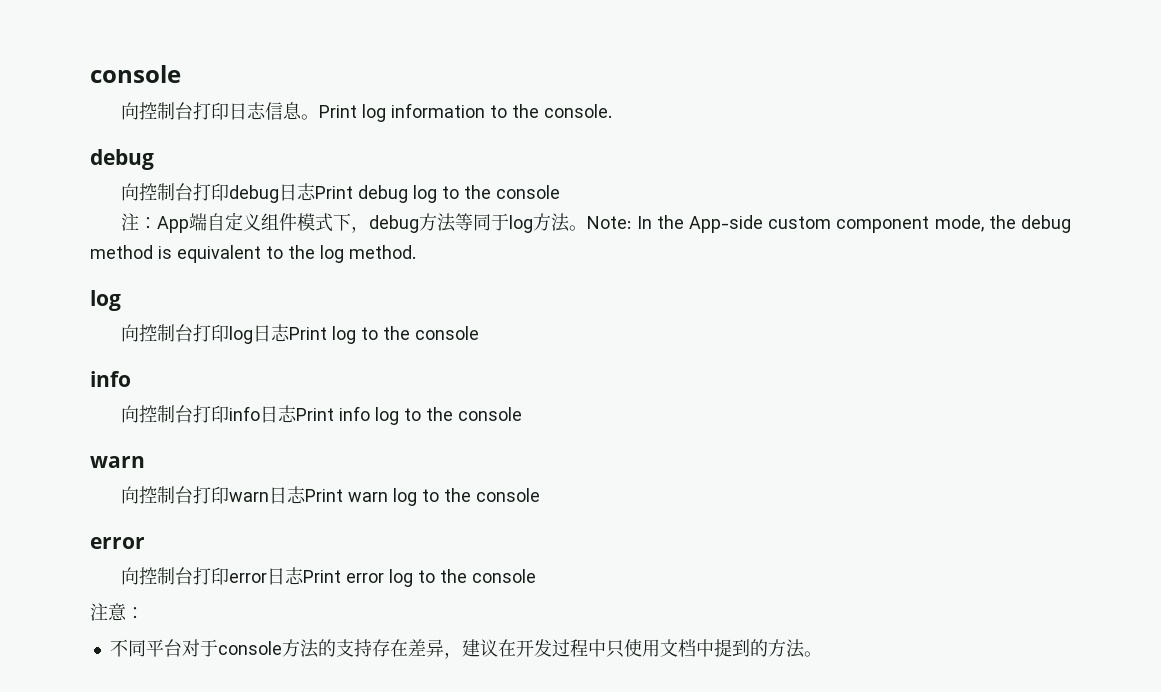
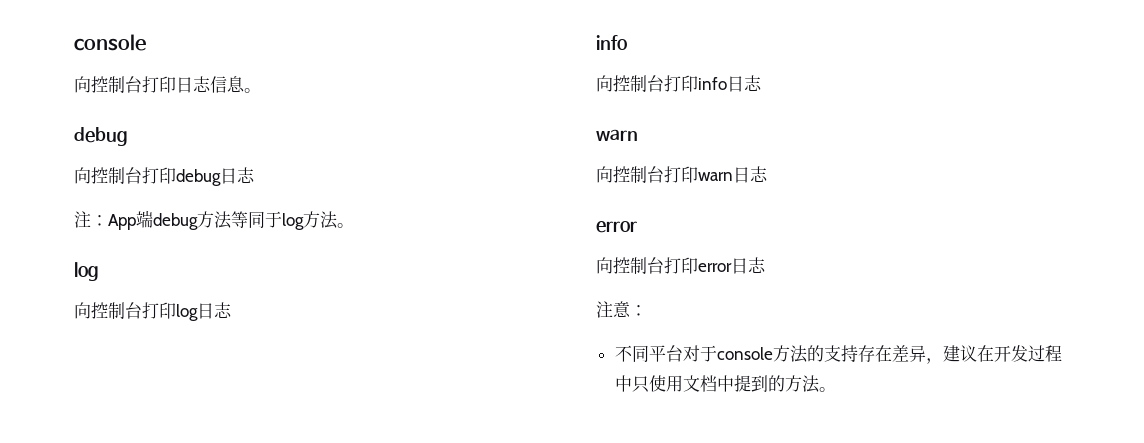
[319,103,613,122] Print log information to the console. -> (261, 90) none
[315,185,561,203] [121,212,370,233] Print debug log to the console // 注：App端自定义组件模式下， -> [74,210,153,230] // 注：App端
[587,215,1071,233] [90,245,416,263] Note: In the App-side custom component mode, the debug method is equivalent to the log method. -> (354, 225) none
[289,326,480,344] Print log to the console -> (232, 310) none
[296,406,523,425] Print info log to the console -> (762, 83) none
[305,488,541,506] Print warn log to the console -> (768, 174) none
[303,569,537,587] Print error log to the console -> (766, 265) none

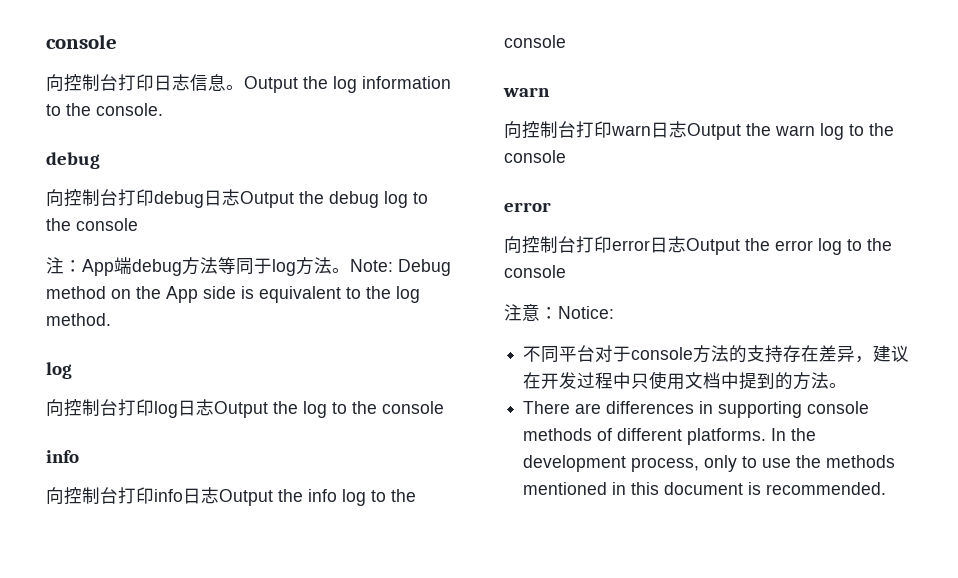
(261, 90) none -> [244,76,451,93] [46,103,163,116] Output the log information to the console.
(255, 175) none -> [240,191,428,208] [46,218,138,231] Output the debug log to the console
(354, 225) none -> [350,259,451,276] [46,286,420,303] [46,313,111,326] Note: Debug method on the App side is equivalent to the log method.
(232, 310) none -> [214,401,444,418] Output the log to the console
(762, 83) none -> [219,489,416,506] [504,35,566,48] Output the info log to the console
(768, 174) none -> [687,123,894,140] [504,150,566,163] Output the warn log to the console
(766, 265) none -> [686,238,892,255] [504,265,566,278] Output the error log to the console
(647, 310) none -> [558,306,614,319] Notice:
(836, 389) none -> [523,401,870,418] [523,428,817,445] [523,455,896,472] [523,482,887,495] // There are differences in supporting console methods of different platforms. In the development process, only to use the methods mentioned in this document is recommended.

